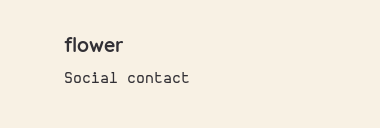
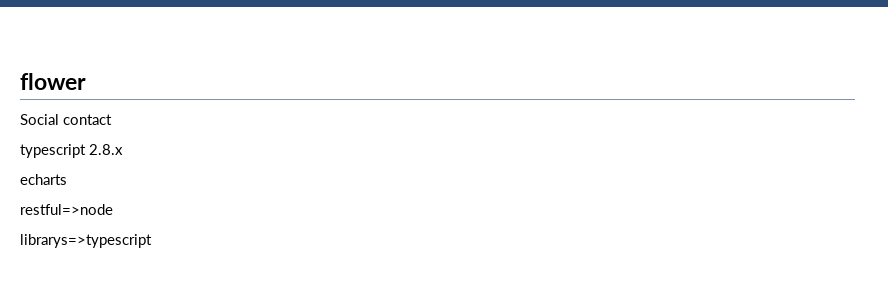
(190, 77) none -> [20,144,123,158] [20,174,67,185] [20,204,113,215] [20,234,152,248] // typescript 2.8.x // echarts // restful=>node // librarys=>typescript

